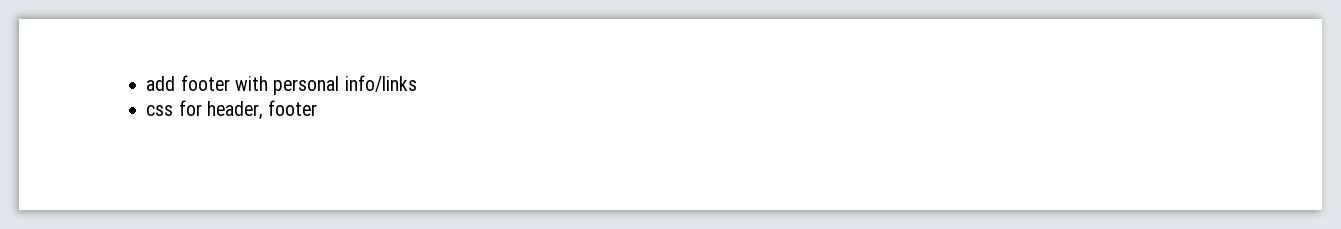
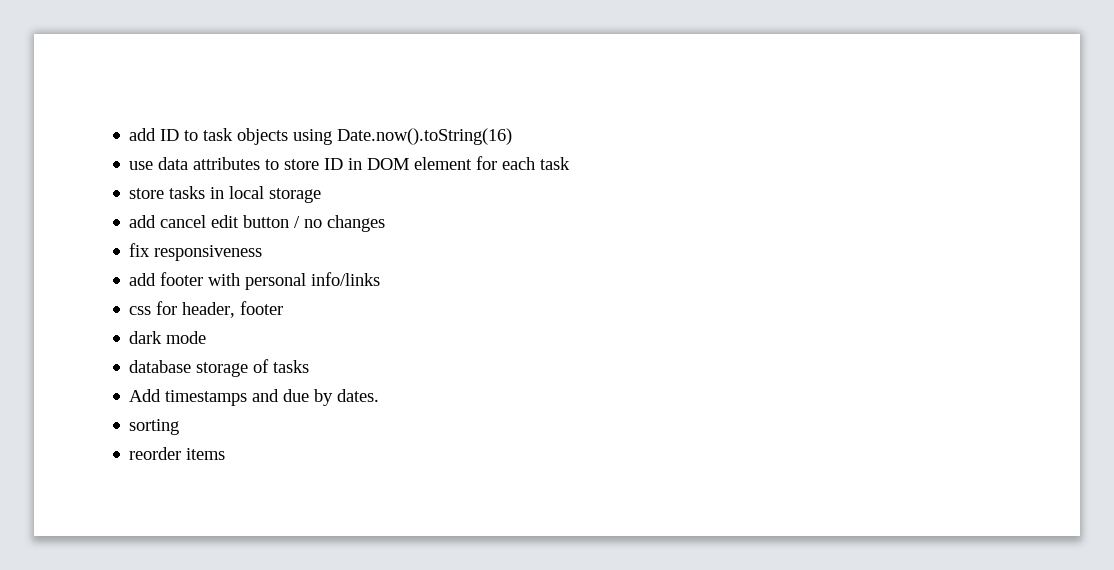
[146,76,176,91] add -> [129,128,513,145] [129,156,571,170] [129,186,322,203] [129,215,386,232] [129,243,263,261] [129,273,157,286] add ID to task objects using Date.now().toString(16) // use data attributes to store ID in DOM element for each task // store tasks in local storage // add cancel edit button / no changes // fix responsiveness // add
(318, 108) none -> [129,331,207,344] [129,359,310,377] [129,389,380,406] [129,419,180,435] [129,447,226,460] // dark mode // database storage of tasks // Add timestamps and due by dates. // sorting // reorder items

